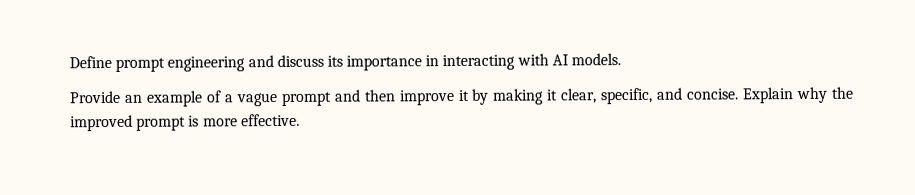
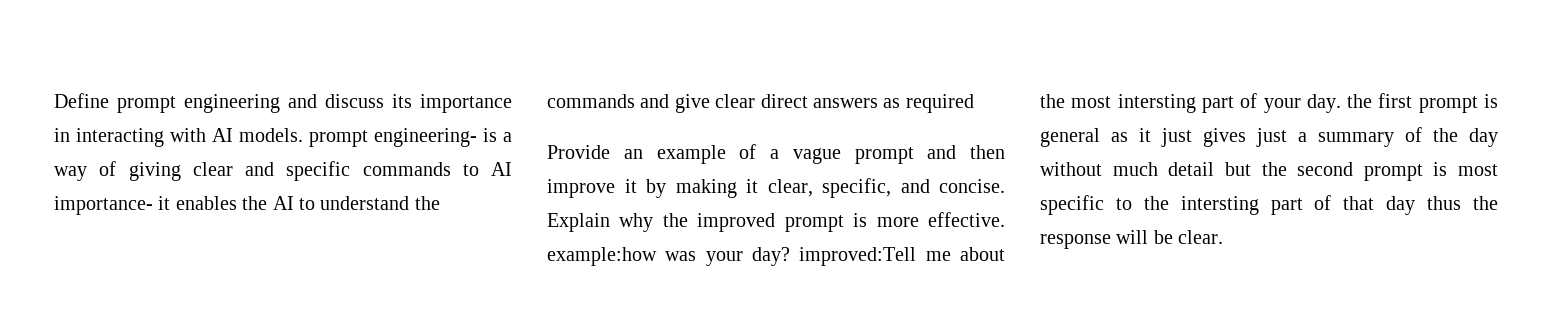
(622, 59) none -> [309,128,512,147] [54,161,512,181] [54,196,440,215] [547,94,974,113] prompt engineering- is a way of giving clear and specific commands to AI importance- it enables the AI to understand the commands and give clear direct answers as required
(300, 120) none -> [547,247,1005,266] [1040,93,1498,113] [1040,127,1498,147] [1040,162,1498,181] [1040,195,1498,215] [1040,230,1224,249] example:how was your day? improved:Tell me about the most intersting part of your day. the first prompt is general as it just gives just a summary of the day without much detail but the second prompt is most specific to the intersting part of that day thus the response will be clear.

